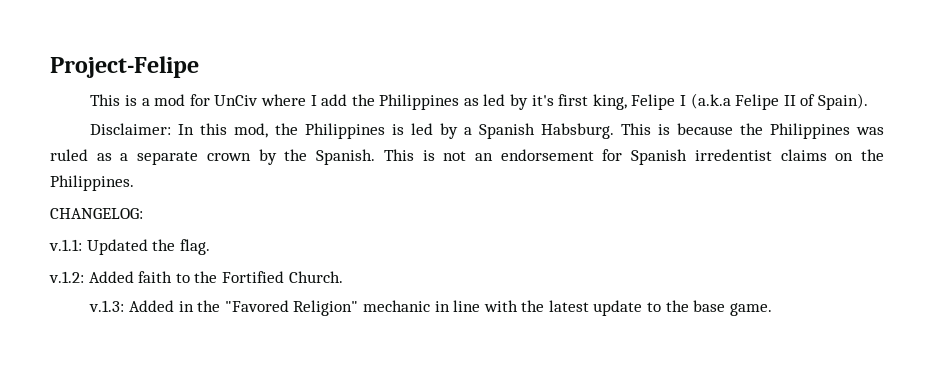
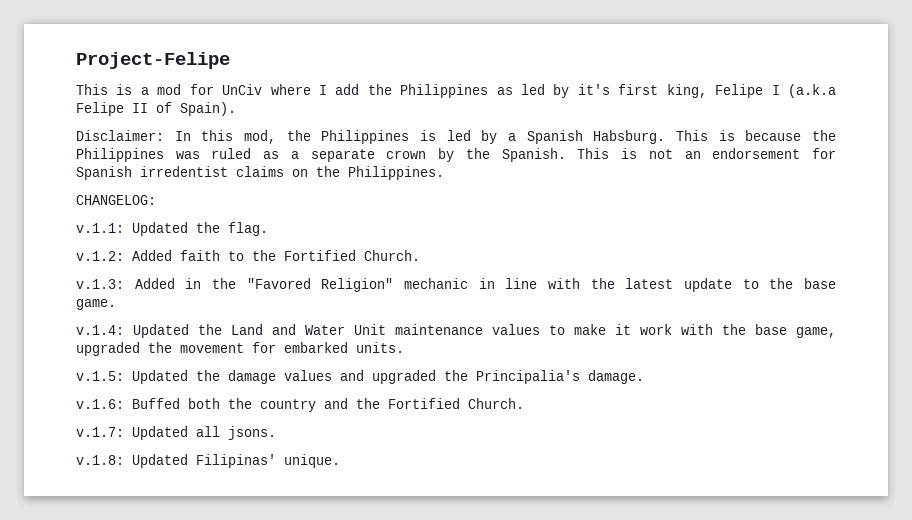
(772, 309) none -> [76,324,836,338] [76,342,404,356] [76,370,644,384] [76,398,524,412] [76,426,276,440] [76,454,340,468] // v.1.4: Updated the Land and Water Unit maintenance values to make it work with the base game, upgraded the movement for embarked units. // v.1.5: Updated the damage values and upgraded the Principalia's damage. // v.1.6: Buffed both the country and the Fortified Church. // v.1.7: Updated all jsons. // v.1.8: Updated Filipinas' unique.

